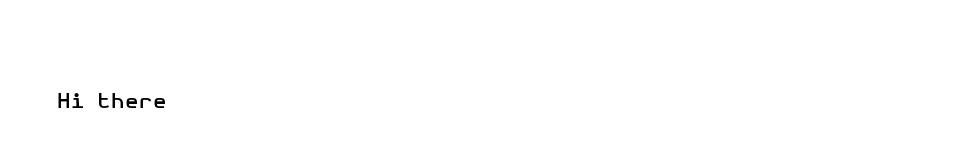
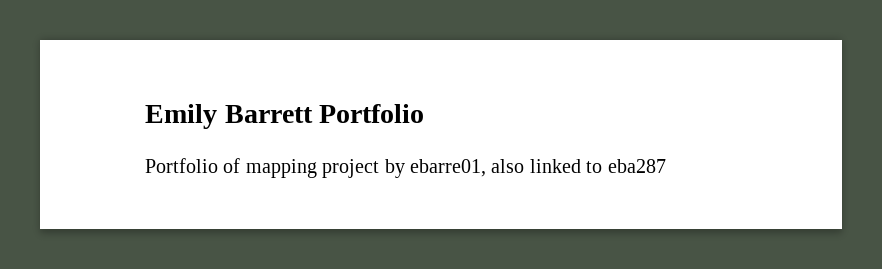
[57,93,167,108] Hi there -> [145,104,425,129] [145,158,666,178] Emily Barrett Portfolio // Portfolio of mapping project by ebarre01, also linked to eba287

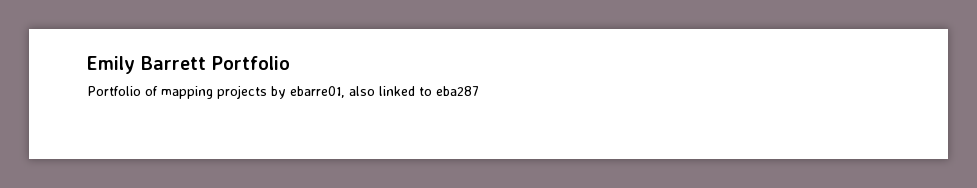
[322,159,380,178] project -> [217,85,267,99] projects

